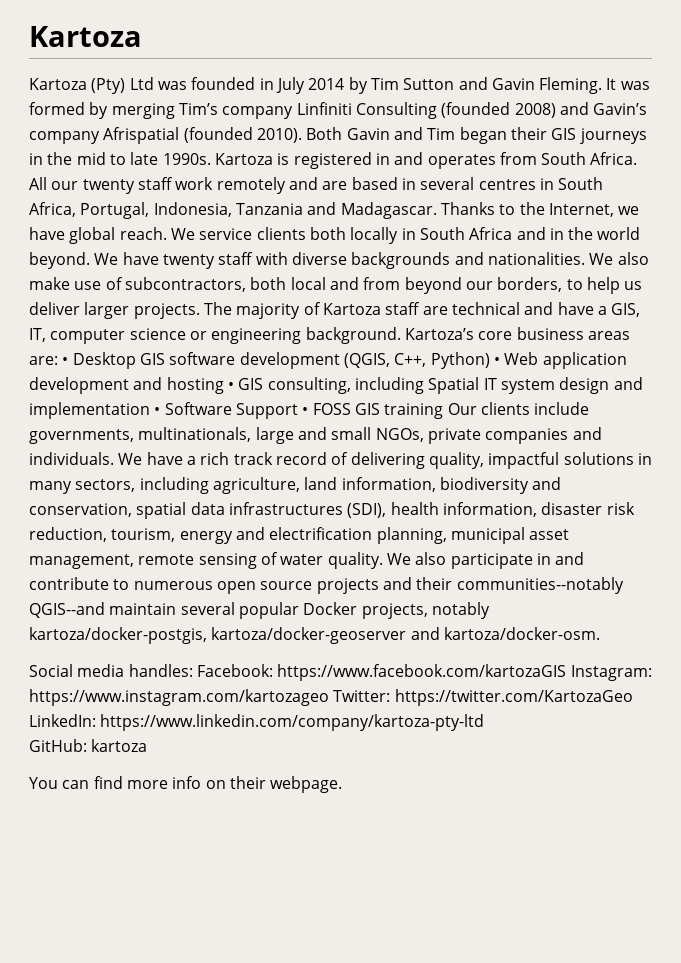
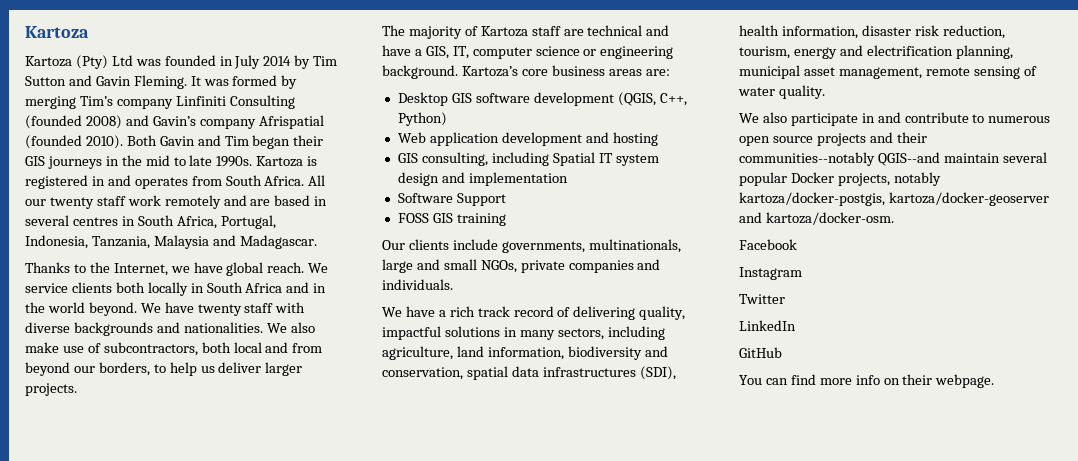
[235,203,303,215] Tanzania -> [91,235,209,249] Tanzania, Malaysia
(437, 210) none -> (317, 242) //
(200, 311) none -> (77, 389) //
[62,357,69,365] • -> (670, 72) //
[493,357,500,365] • -> (447, 119) //
[227,382,234,390] • -> (658, 139) //
[154,407,161,415] • -> (568, 179) //
[302,407,309,415] • -> (506, 199) //
(444, 411) none -> (506, 219) //
(114, 458) none -> (453, 284) //
(383, 560) none -> (825, 92) //
[29,664,652,681] [29,689,633,706] [29,714,485,731] [29,739,148,752] Social media handles: Facebook: https://www.facebook.com/kartozaGIS Instagram: https://www.instagram.com/kartozageo Twitter: https://twitter.com/KartozaGeo LinkedIn: https://www.linkedin.com/company/kartoza-pty-ltd // GitHub: kartoza -> [739,239,797,250] [739,267,802,280] [739,294,785,304] [739,320,796,331] [739,347,782,358] Facebook // Instagram // Twitter // LinkedIn // GitHub

